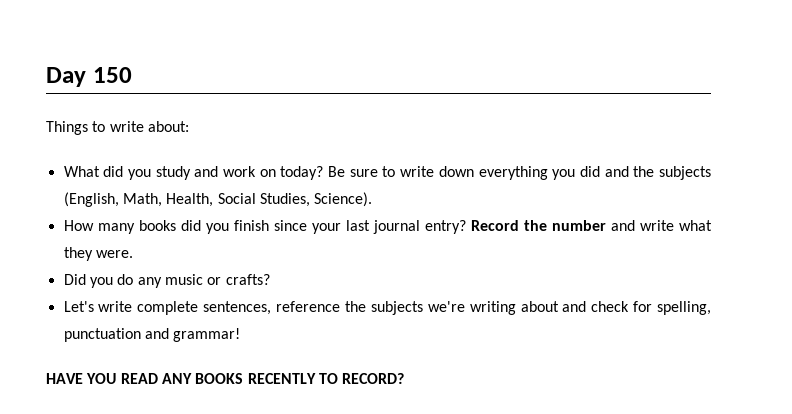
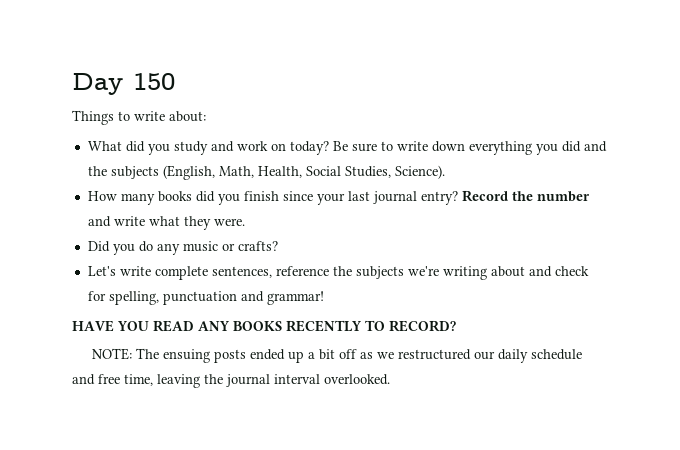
(405, 378) none -> [92,348,583,363] [72,374,390,388] // NOTE: The ensuing posts ended up a bit off as we restructured our daily schedule and free time, leaving the journal interval overlooked.

